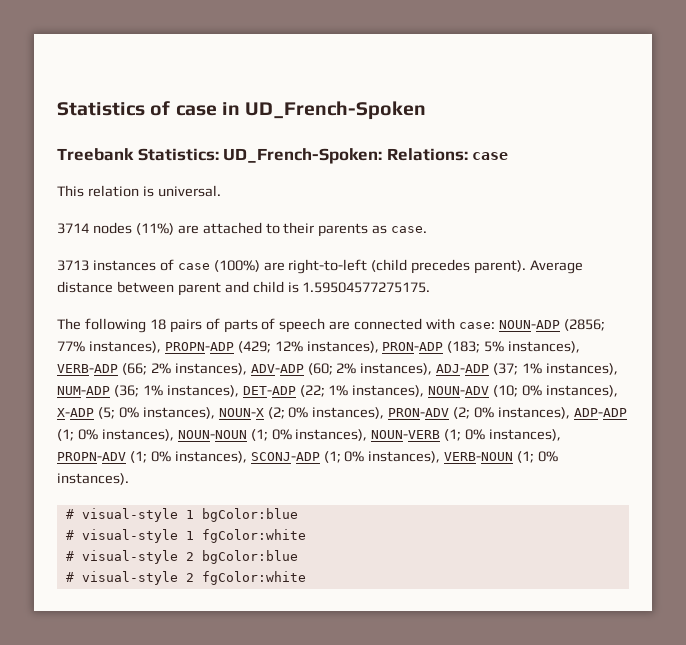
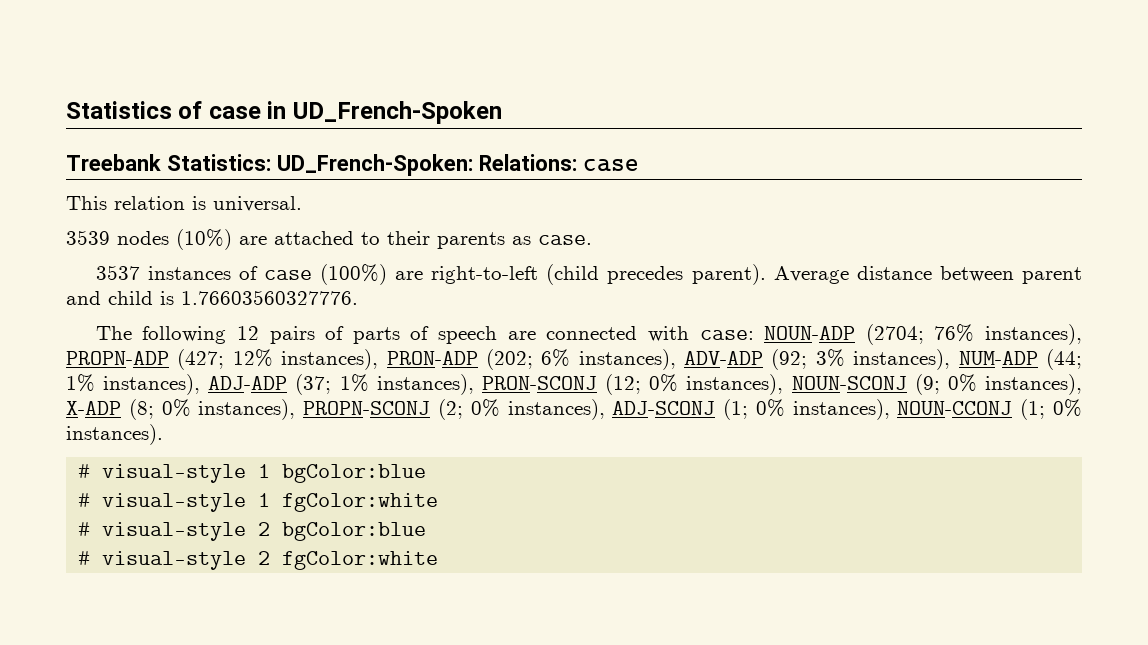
[57,222,174,235] 3714 nodes (11%) -> [66,229,232,250] 3539 nodes (10%)
[57,260,89,271] 3713 -> [95,265,140,280] 3537
[302,282,431,293] 1.59504577275175. -> [181,290,358,305] 1.76603560327776.
[149,319,166,330] 18 -> [236,326,259,340] 12
[563,319,605,331] [57,341,85,352] (2856; 77% -> [865,324,975,345] (2704; 76%
[237,341,271,353] (429; -> [177,349,225,370] (427;
[447,341,581,353] [57,363,357,375] (183; 5% instances), VERB-ADP (66; 2% instances), ADV-ADP (60; 2% -> [485,349,1082,370] [66,374,95,392] (202; 6% instances), ADV-ADP (92; 3% instances), NUM-ADP (44; 1%
[57,385,519,397] NUM-ADP (36; 1% instances), DET-ADP (22; 1% instances), NOUN-ADV (10; -> [481,374,940,395] PRON-SCONJ (12; 0% instances), NOUN-SCONJ (9;
[97,407,627,419] [57,429,562,441] [57,451,514,463] (5; 0% instances), NOUN-X (2; 0% instances), PRON-ADV (2; 0% instances), ADP-ADP (1; 0% instances), NOUN-NOUN (1; 0% instances), NOUN-VERB (1; 0% instances), PROPN-ADV (1; 0% instances), SCONJ-ADP (1; 0% instances), VERB-NOUN -> [128,399,1013,420] (8; 0% instances), PROPN-SCONJ (2; 0% instances), ADJ-SCONJ (1; 0% instances), NOUN-CCONJ

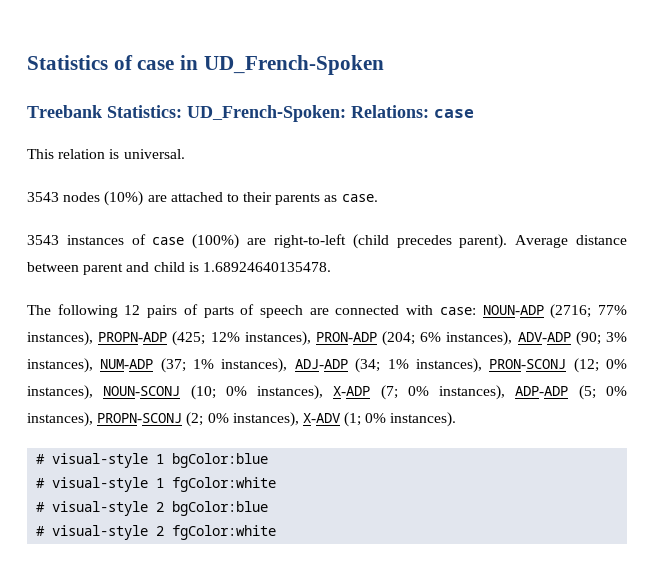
[66,230,110,245] 3539 -> [27,192,59,202] 3543
[95,265,140,280] 3537 -> [27,235,59,245] 3543
[181,290,358,305] 1.76603560327776. -> [202,262,331,272] 1.68924640135478.
[865,324,975,345] (2704; 76% -> [550,304,627,319] (2716; 77%
[177,349,225,370] (427; -> [172,331,206,346] (425;
[485,349,533,370] (202; -> [382,331,416,346] (204;
[771,349,808,370] (92; -> [575,331,601,346] (90;
[1045,349,1082,370] (44; -> [160,358,186,373] (37;
[295,374,332,395] (37; -> [355,358,381,373] (34;
[914,374,940,395] (9; -> [190,385,216,400] (10;
[128,399,154,420] (8; -> [380,385,596,400] (7; 0% instances), ADP-ADP (5;
[612,399,1013,420] ADJ-SCONJ (1; 0% instances), NOUN-CCONJ -> [302,413,341,423] X-ADV

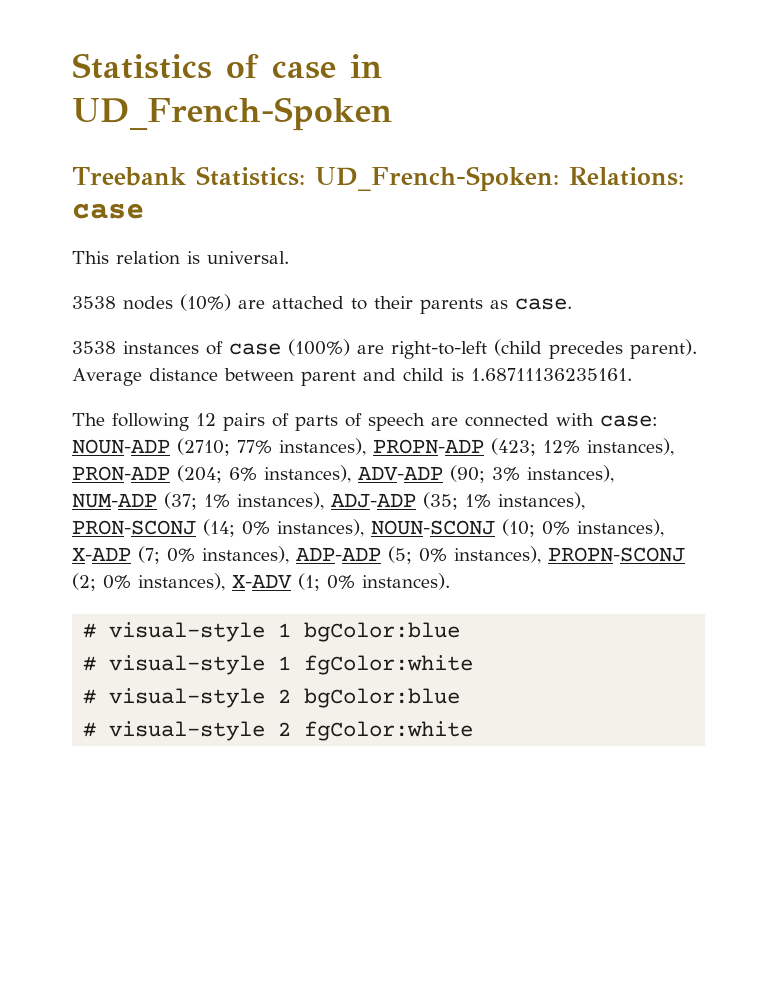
[27,192,59,202] 3543 -> [72,296,116,309] 3538
[27,235,59,245] 3543 -> [72,341,116,354] 3538
[202,262,331,272] 1.68924640135478. -> [470,368,632,381] 1.68711136235161.
[550,304,592,319] (2716; -> [177,438,230,456] (2710;
[172,331,206,346] (425; -> [491,438,536,456] (423;
[355,358,381,373] (34; -> [423,492,458,510] (35;
[573,358,599,373] (12; -> [203,519,235,537] (14;

